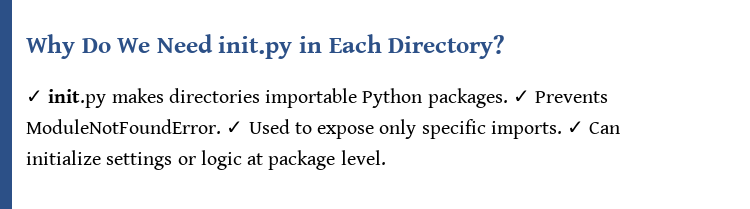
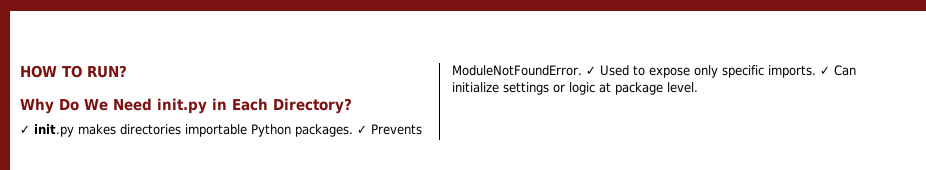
(26, 46) none -> [20,65,127,78] HOW TO RUN? //

